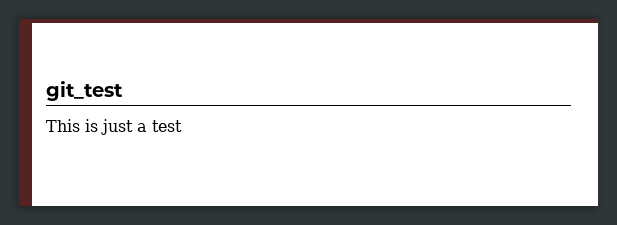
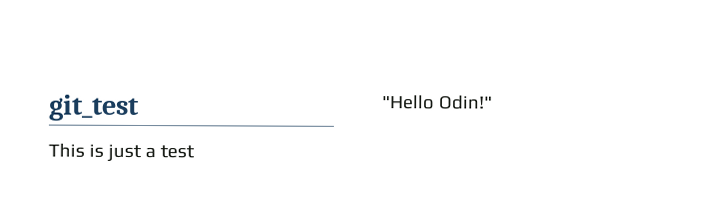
(182, 126) none -> [381,95,493,110] // "Hello Odin!"

